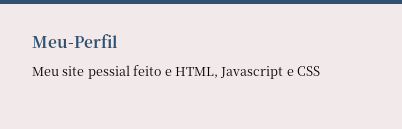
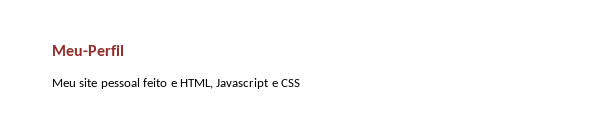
[87,65,130,79] pessial -> [100,78,140,89] pessoal

